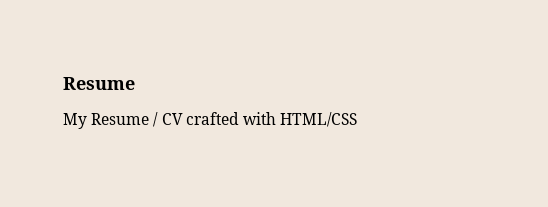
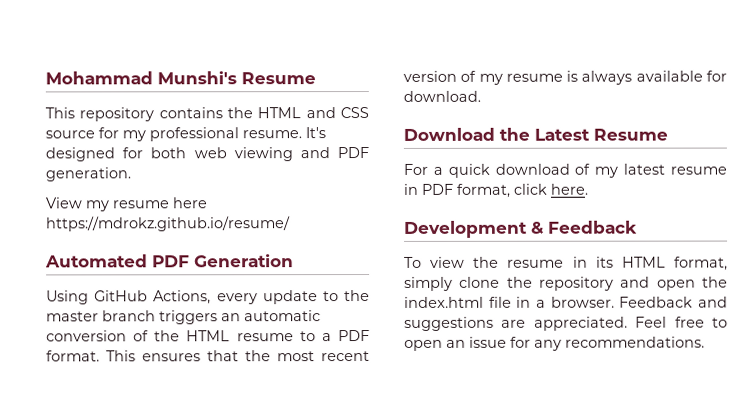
[63,77,135,90] [63,112,358,129] Resume // My Resume / CV crafted with HTML/CSS -> [45,71,316,85] [45,107,369,122] [45,127,326,142] [45,147,369,162] [45,167,131,182] [45,197,208,212] [46,216,291,232] [45,254,294,268] [46,290,370,305] [46,310,321,325] [46,330,370,342] [46,350,370,362] [403,70,727,85] [403,90,481,102] [403,127,668,141] [403,163,727,178] [403,183,588,198] [404,220,638,238] [404,256,728,271] [404,276,728,291] [404,296,728,308] [404,316,728,331] [404,336,705,351] Mohammad Munshi's Resume // This repository contains the HTML and CSS source for my professional resume. It's designed for both web viewing and PDF generation. // View my resume here https://mdrokz.github.io/resume/ // Automated PDF Generation // Using GitHub Actions, every update to the master branch triggers an automatic conversion of the HTML resume to a PDF format. This ensures that the most recent version of my resume is always available for download. // Download the Latest Resume // For a quick download of my latest resume in PDF format, click here. // Development & Feedback // To view the resume in its HTML format, simply clone the repository and open the index.html file in a browser. Feedback and suggestions are appreciated. Feel free to open an issue for any recommendations.

